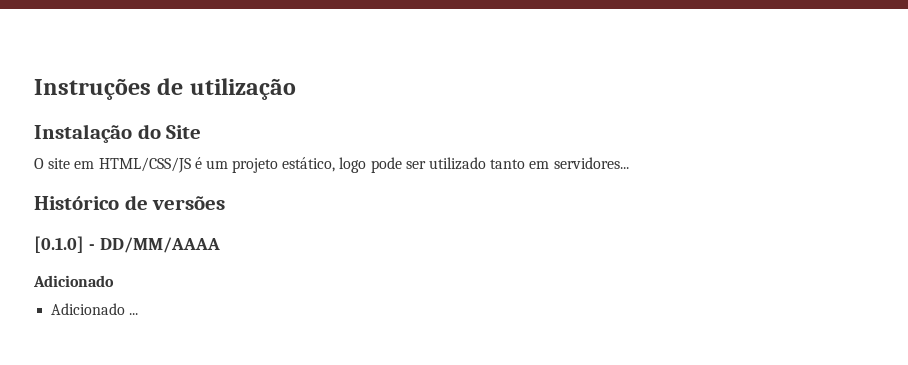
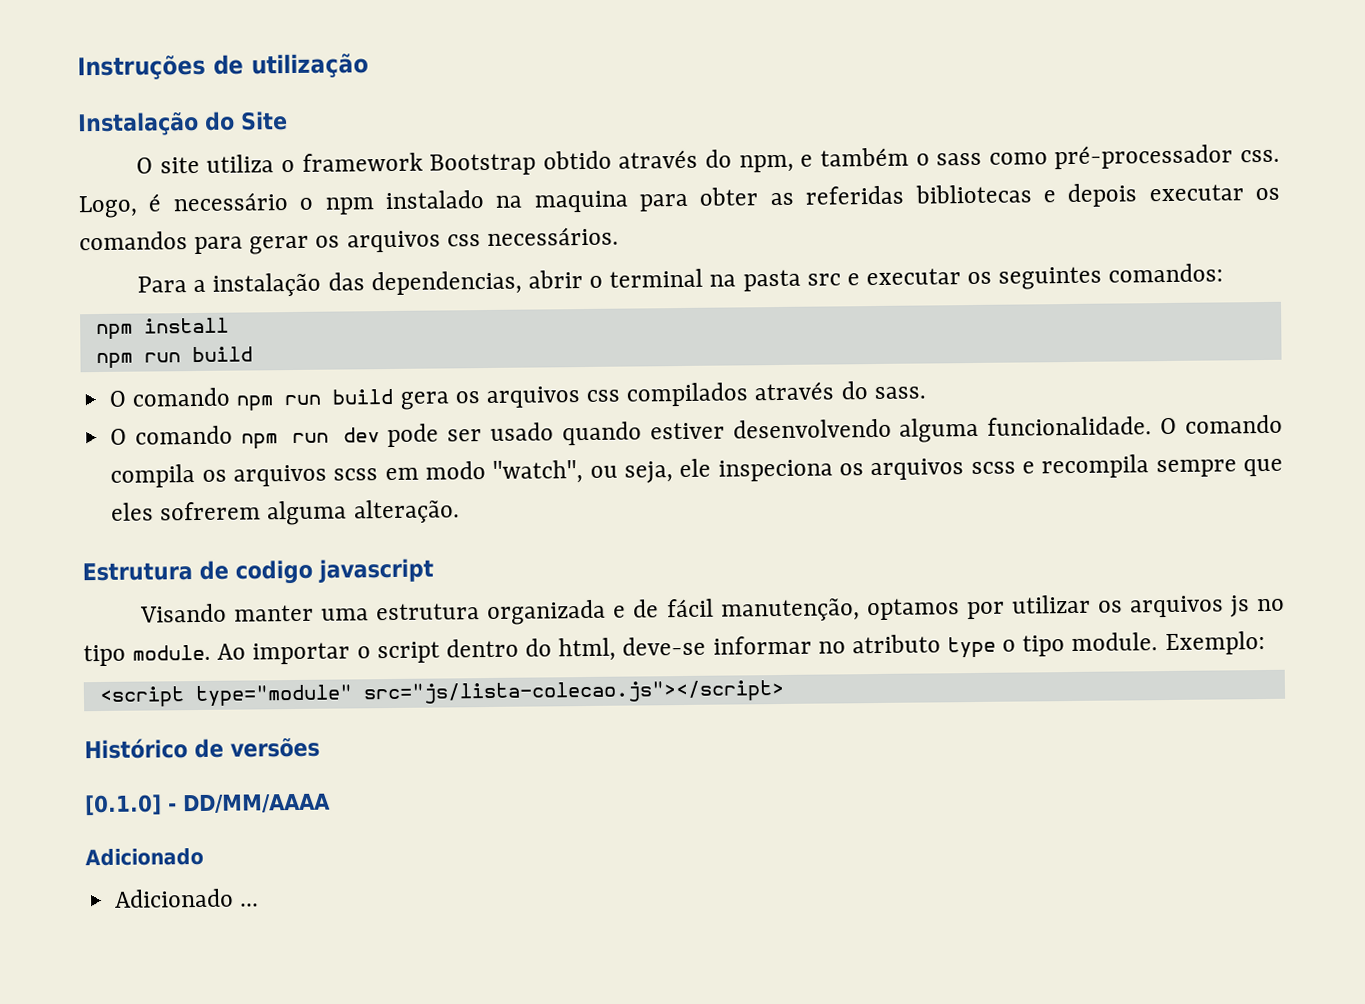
[74,157,629,173] em HTML/CSS/JS é um projeto estático, logo pode ser utilizado tanto em servidores... -> [206,144,1281,176] [78,183,1280,219] [79,226,619,255] [137,263,1224,297] [95,317,229,341] [95,346,253,370] [109,381,926,412] [110,414,1283,450] [110,454,1283,488] [110,499,460,526] [82,558,434,584] [140,594,1285,626] [83,631,1265,667] [98,679,785,709] utiliza o framework Bootstrap obtido através do npm, e também o sass como pré-processador css. Logo, é necessário o npm instalado na maquina para obter as referidas bibliotecas e depois executar os comandos para gerar os arquivos css necessários. // Para a instalação das dependencias, abrir o terminal na pasta src e executar os seguintes comandos: // npm install // npm run build // O comando npm run build gera os arquivos css compilados através do sass. // O comando npm run dev pode ser usado quando estiver desenvolvendo alguma funcionalidade. O comando compila os arquivos scss em modo "watch", ou seja, ele inspeciona os arquivos scss e recompila sempre que eles sofrerem alguma alteração. // Estrutura de codigo javascript // Visando manter uma estrutura organizada e de fácil manutenção, optamos por utilizar os arquivos js no tipo module. Ao importar o script dentro do html, deve-se informar no atributo type o tipo module. Exemplo: // <script type="module" src="js/lista-colecao.js"></script>

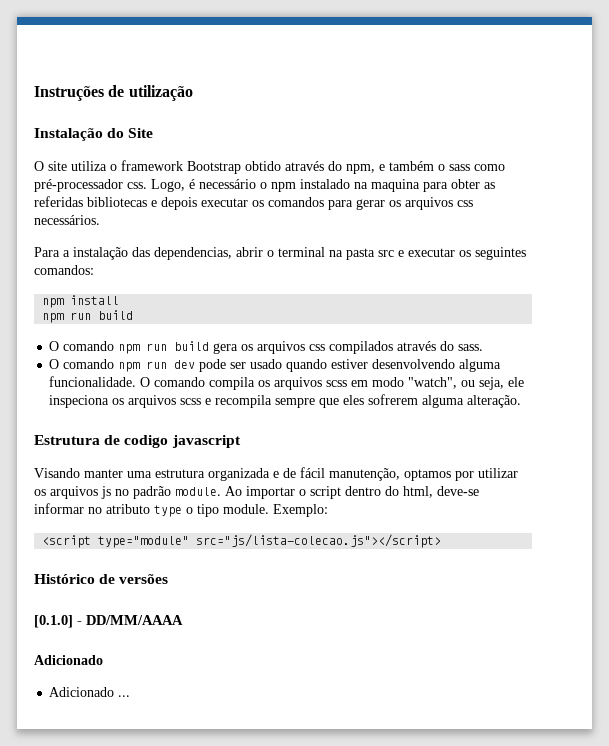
[83,644,126,667] tipo -> [133,486,171,499] padrão

